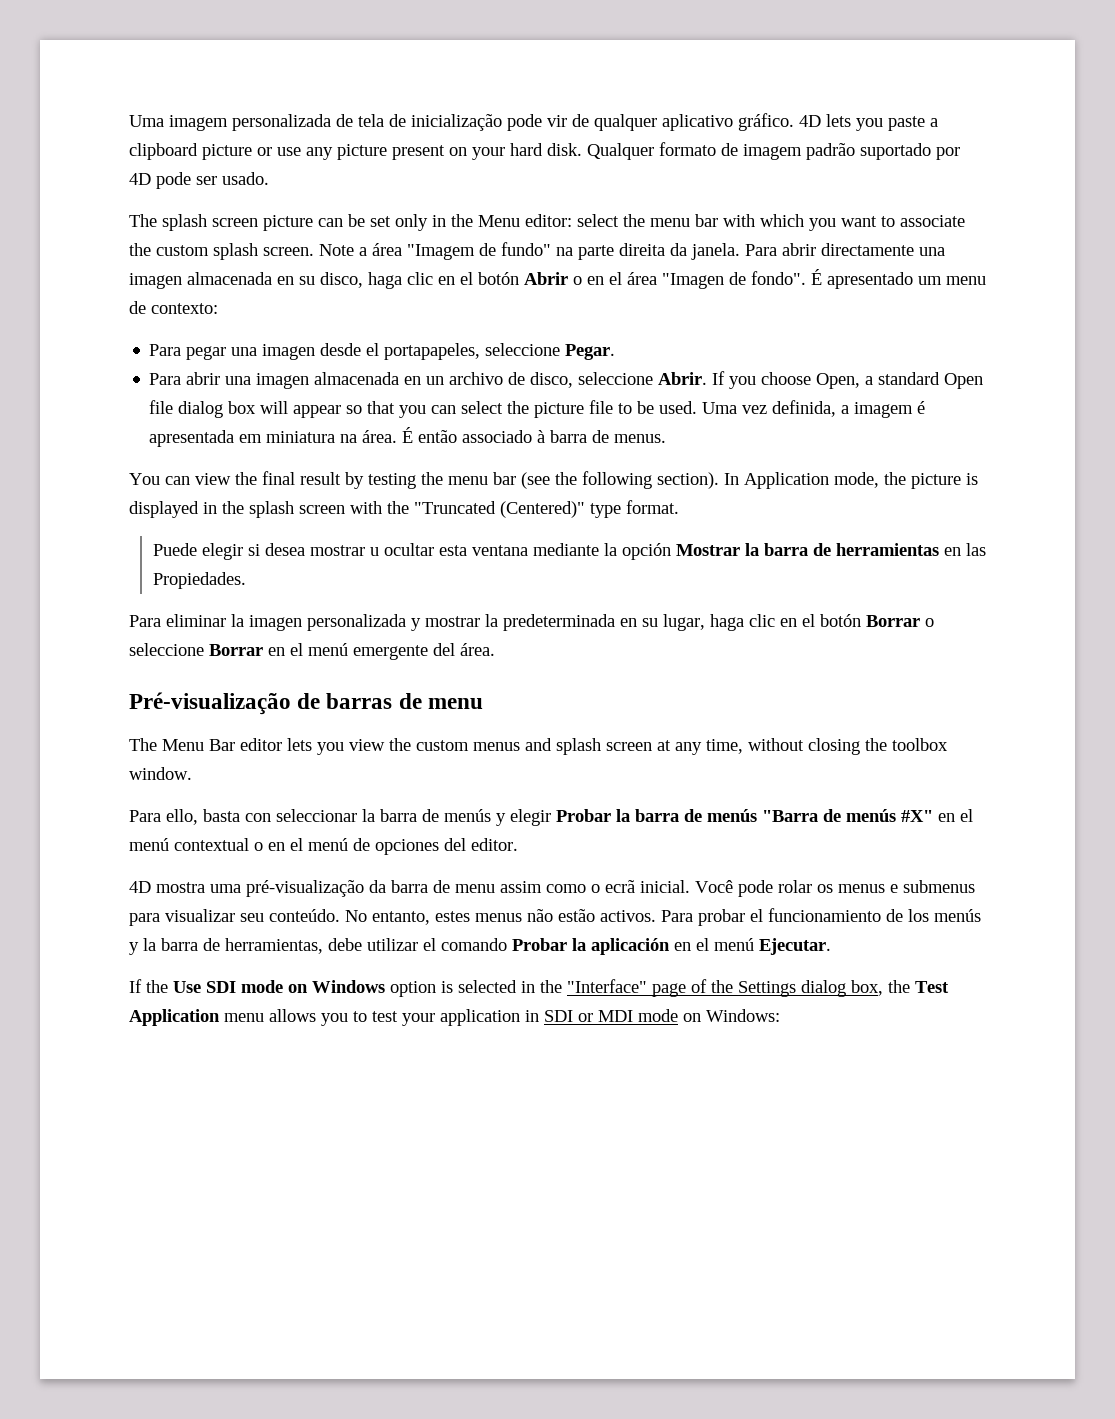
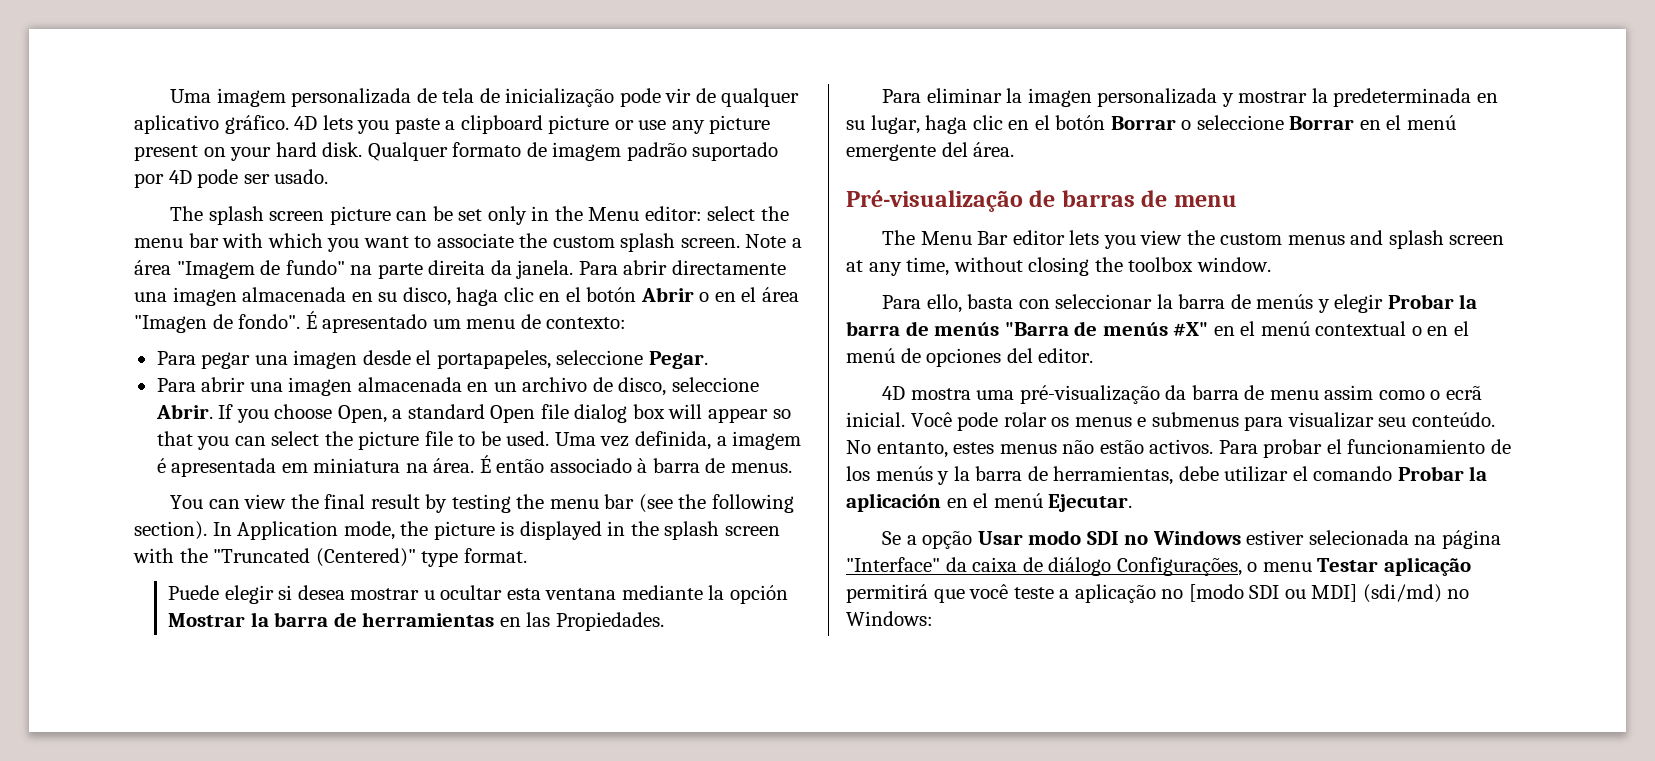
[129,979,949,997] [129,1009,701,1026] If the Use SDI mode on Windows option is selected in the "Interface" page of the Settings dialog box, the Test Application menu allows you to test your application in SDI or MDI mode on -> [882,530,1501,549] [846,557,1471,576] [846,584,1470,603] Se a opção Usar modo SDI no Windows estiver selecionada na página "Interface" da caixa de diálogo Configurações, o menu Testar aplicação permitirá que você teste a aplicação no [modo SDI ou MDI] (sdi/md) no

